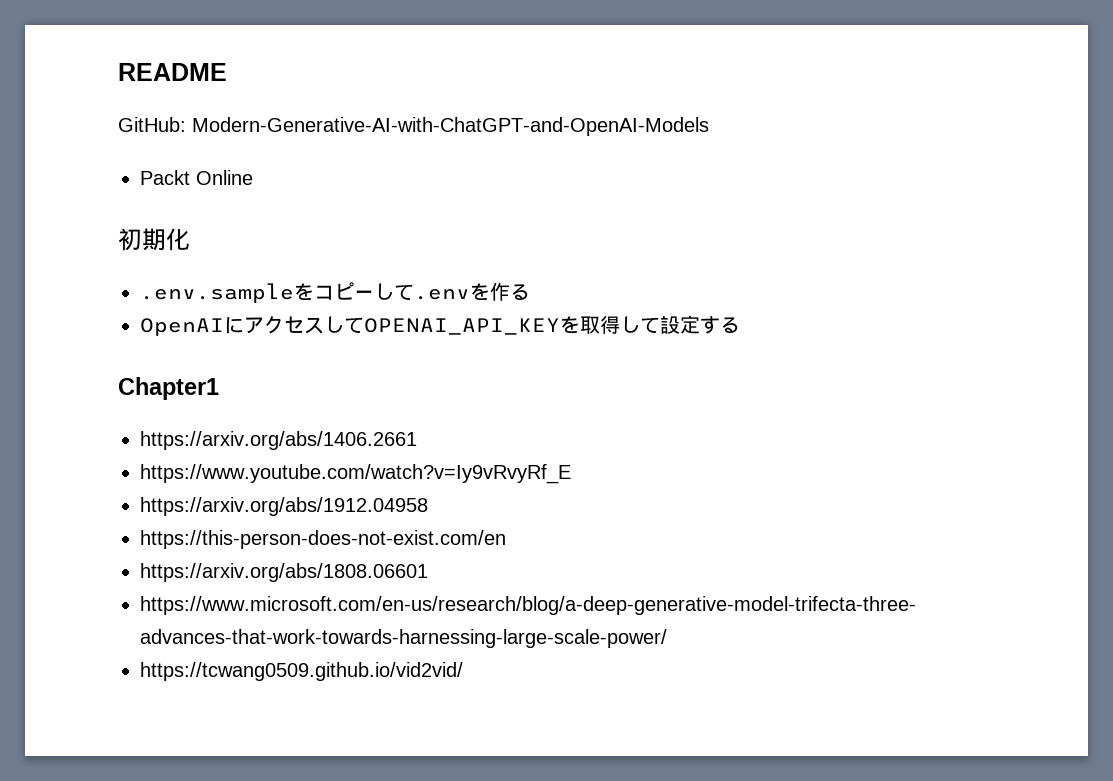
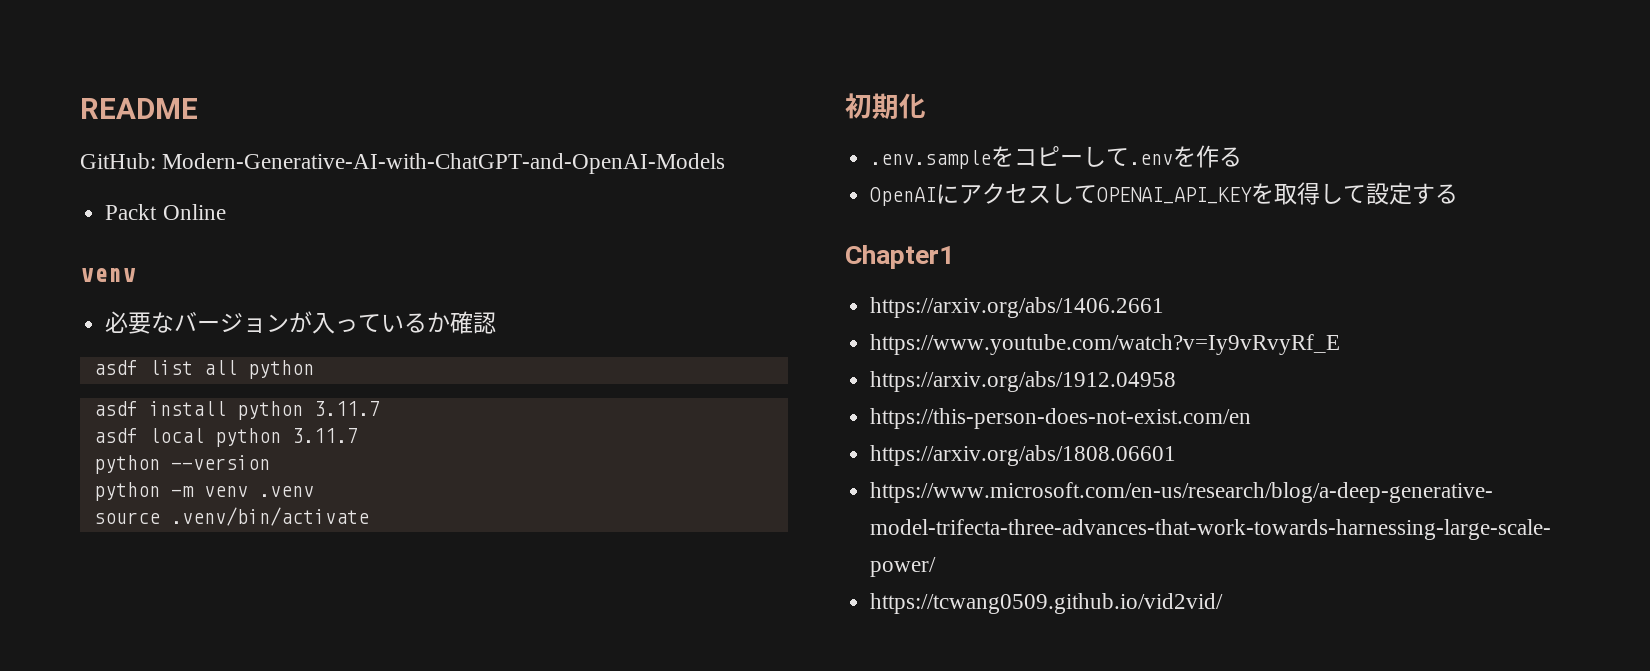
(253, 177) none -> [80,268,136,282] [105,311,497,334] [93,360,314,379] [93,401,380,420] [93,428,358,447] [93,455,270,474] [93,482,314,501] [93,507,369,526] // venv // 必要なバージョンが入っているか確認 // asdf list all python // asdf install python 3.11.7 // asdf local python 3.11.7 // python --version // python -m venv .venv // source .venv/bin/activate

